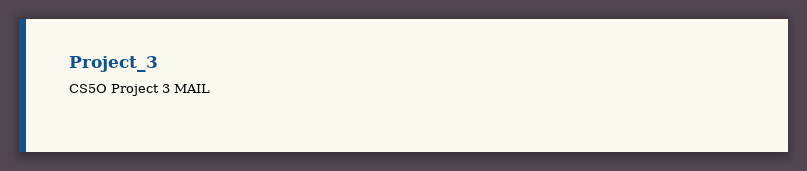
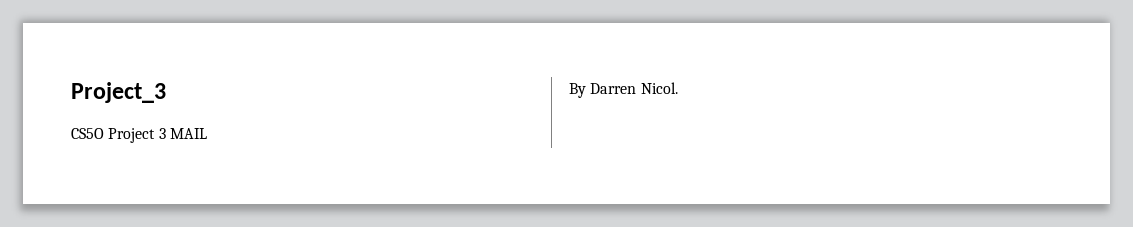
(210, 88) none -> [569,82,678,98] // By Darren Nicol.

